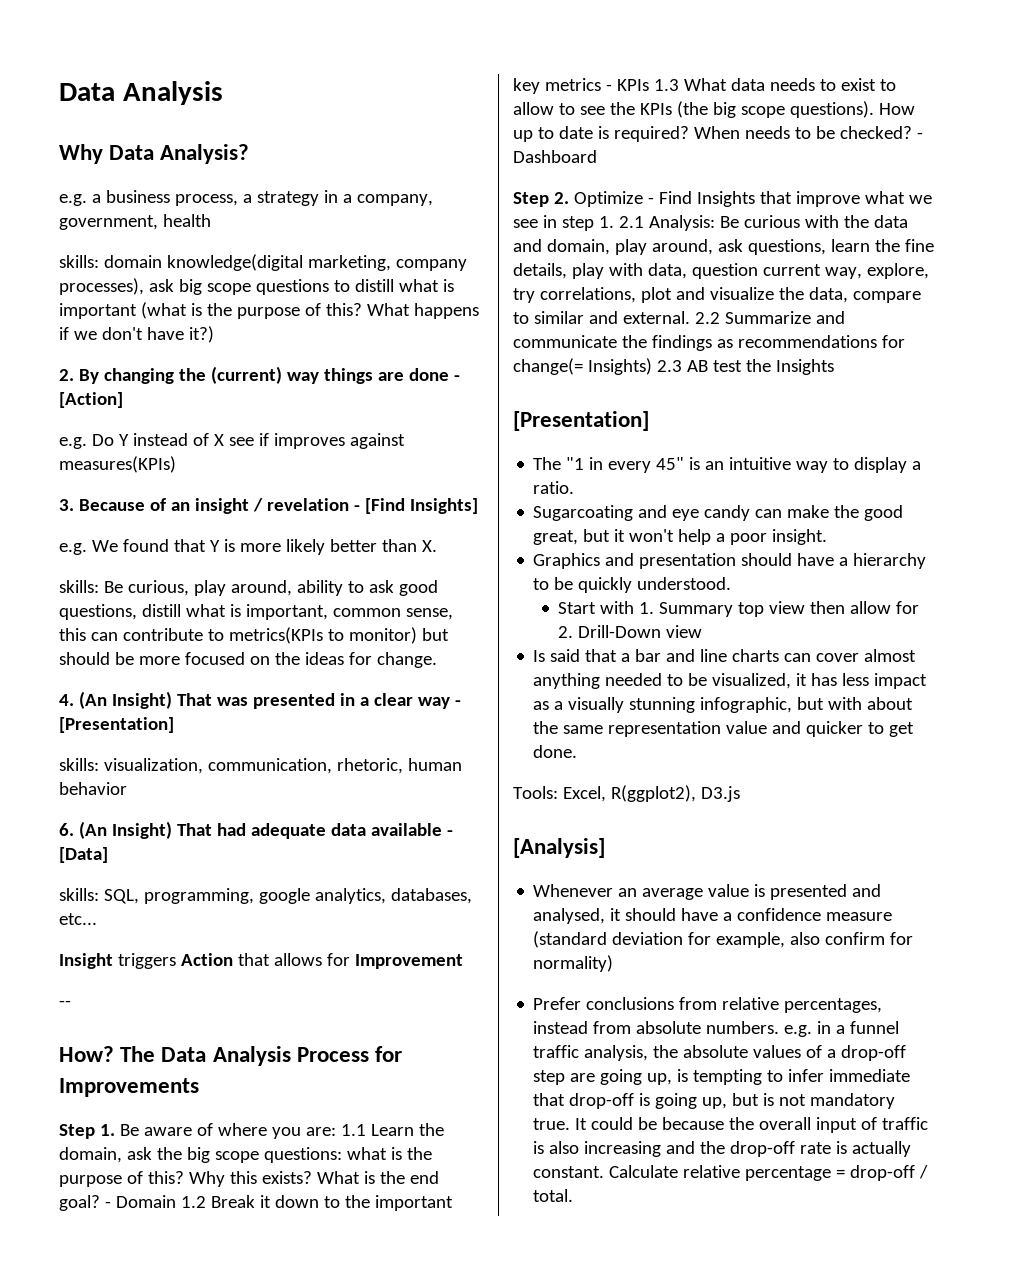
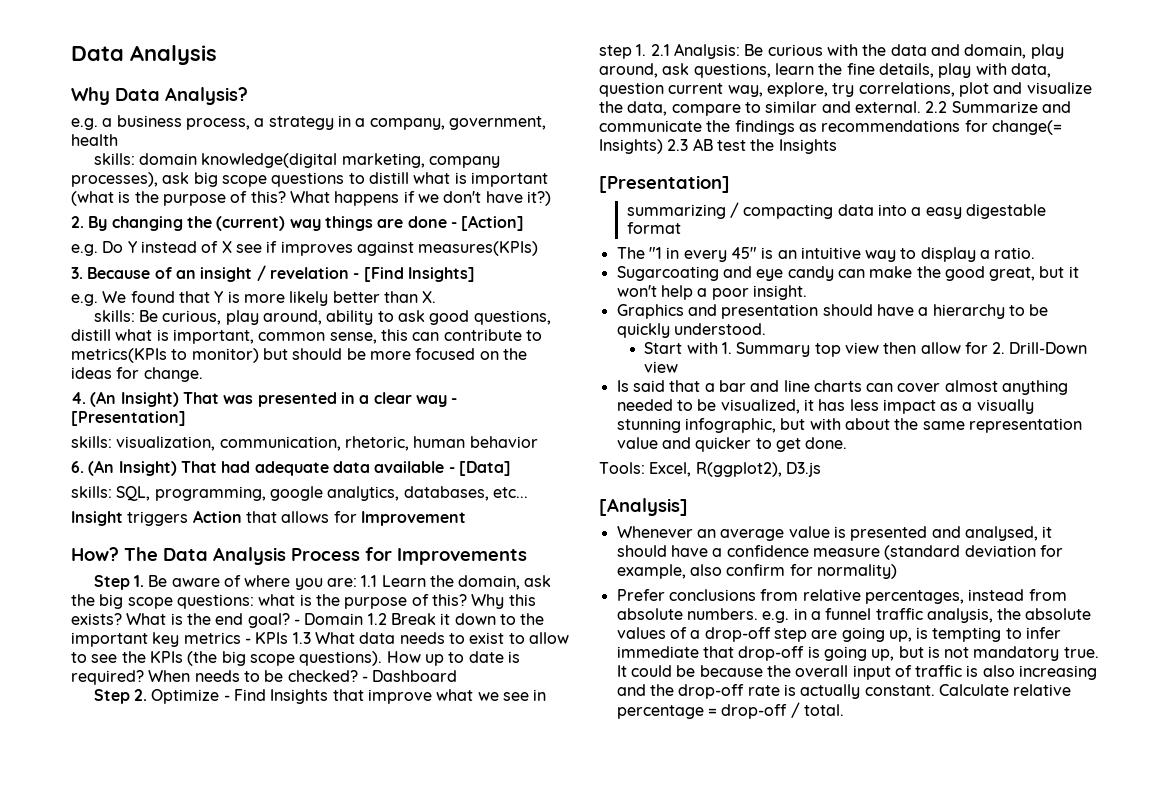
[59,1000,71,1007] // -- -> (466, 518) none
(649, 421) none -> [626,202,1046,219] [626,222,681,234] // summarizing / compacting data into a easy digestable format

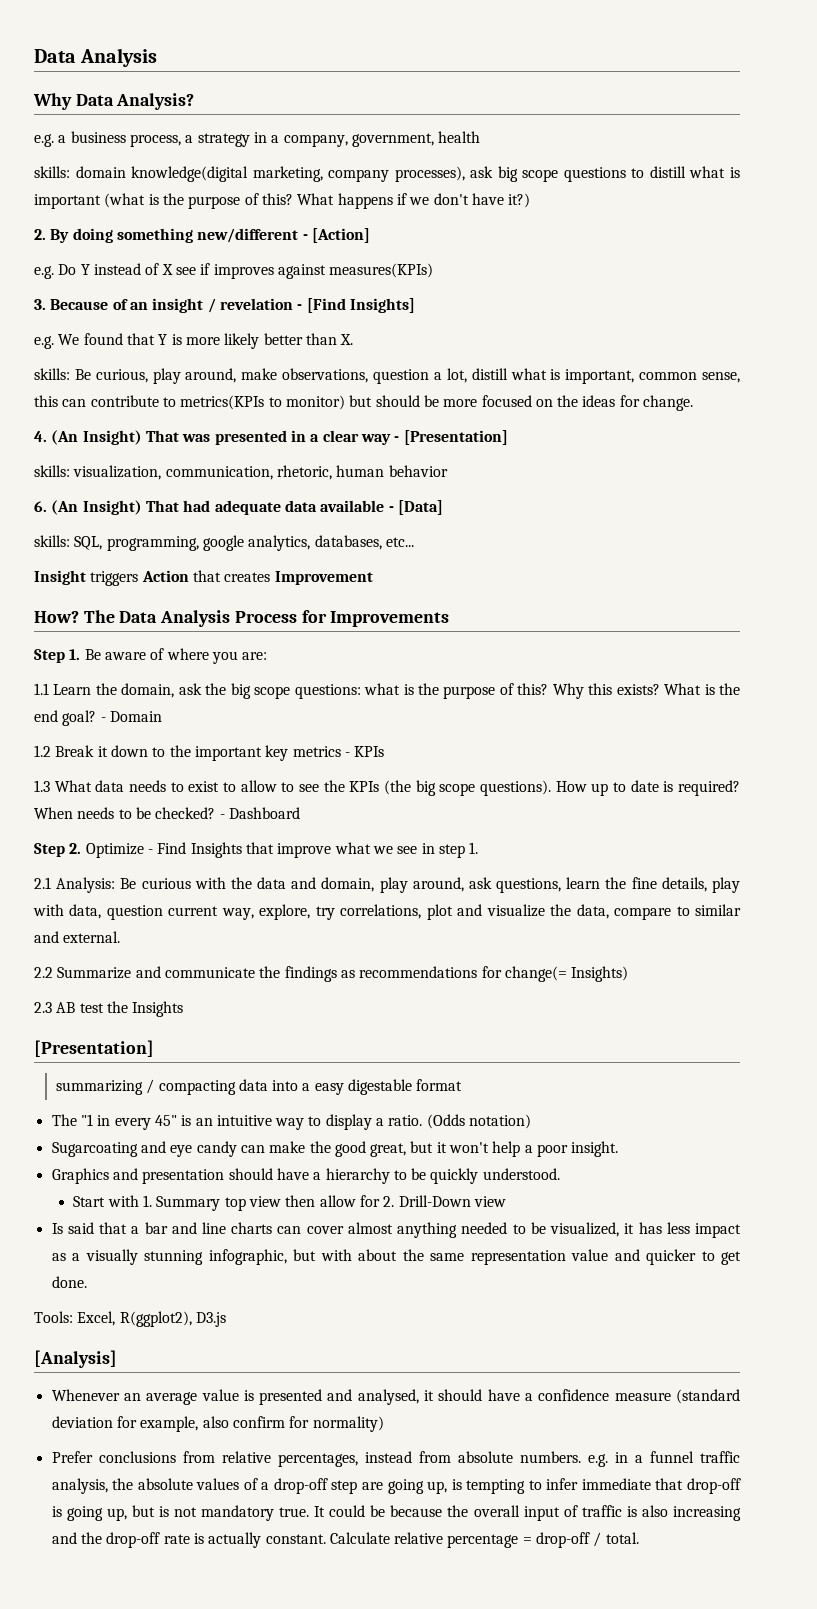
[111,216,447,231] changing the (current) way things are done -> [72,228,299,243] doing something new/different
[326,310,551,325] ability to ask good questions, -> [241,368,467,384] make observations, question a lot,
[281,511,357,523] allows for -> [224,572,271,582] creates
(357, 582) none -> (268, 656) //
(364, 619) none -> (162, 716) //
(289, 638) none -> (385, 751) //
(647, 50) none -> (479, 848) //
(921, 107) none -> (121, 937) //
(663, 146) none -> (629, 974) //
(1036, 253) none -> [426,1114,532,1129] (Odds notation)

